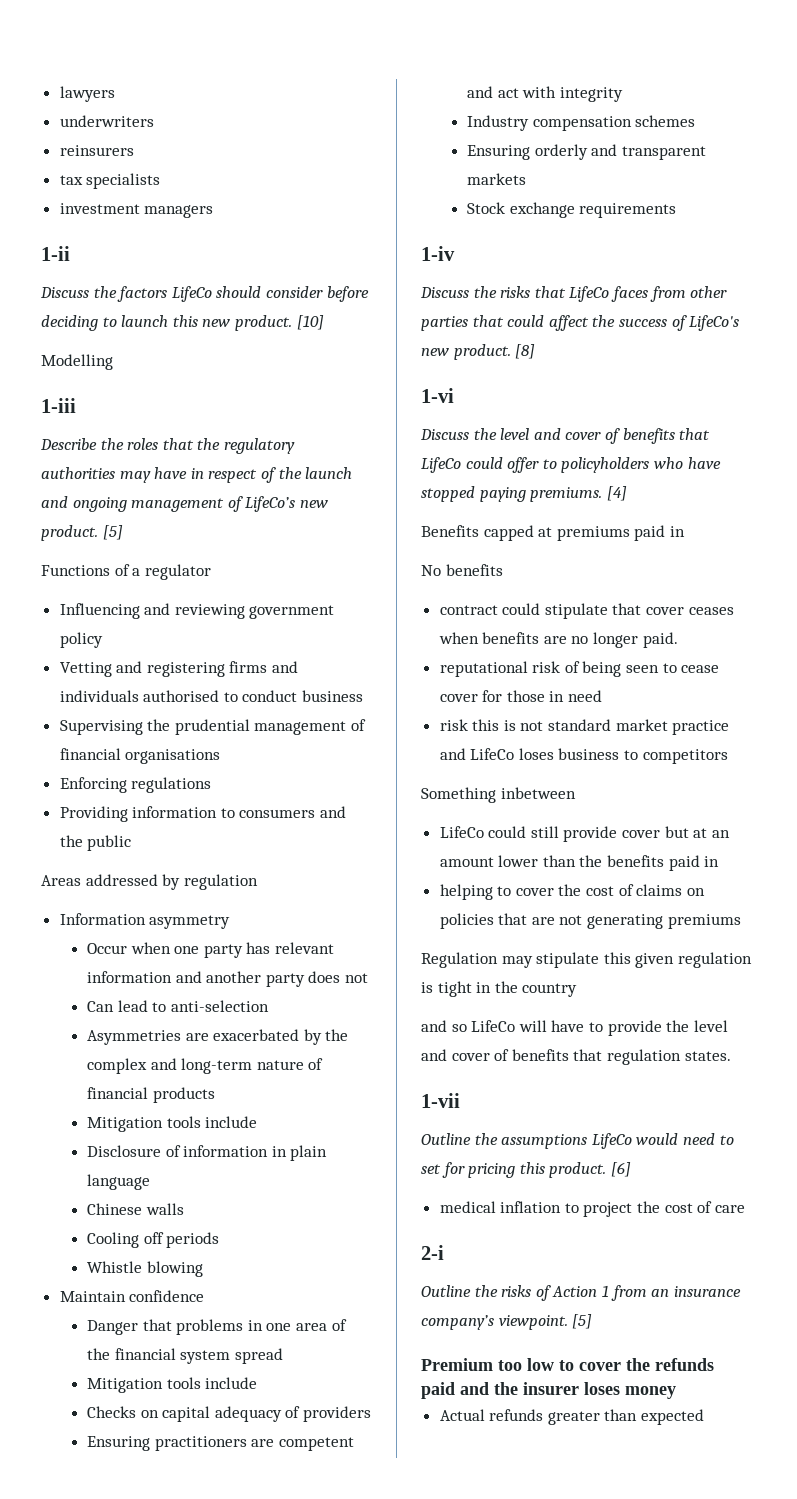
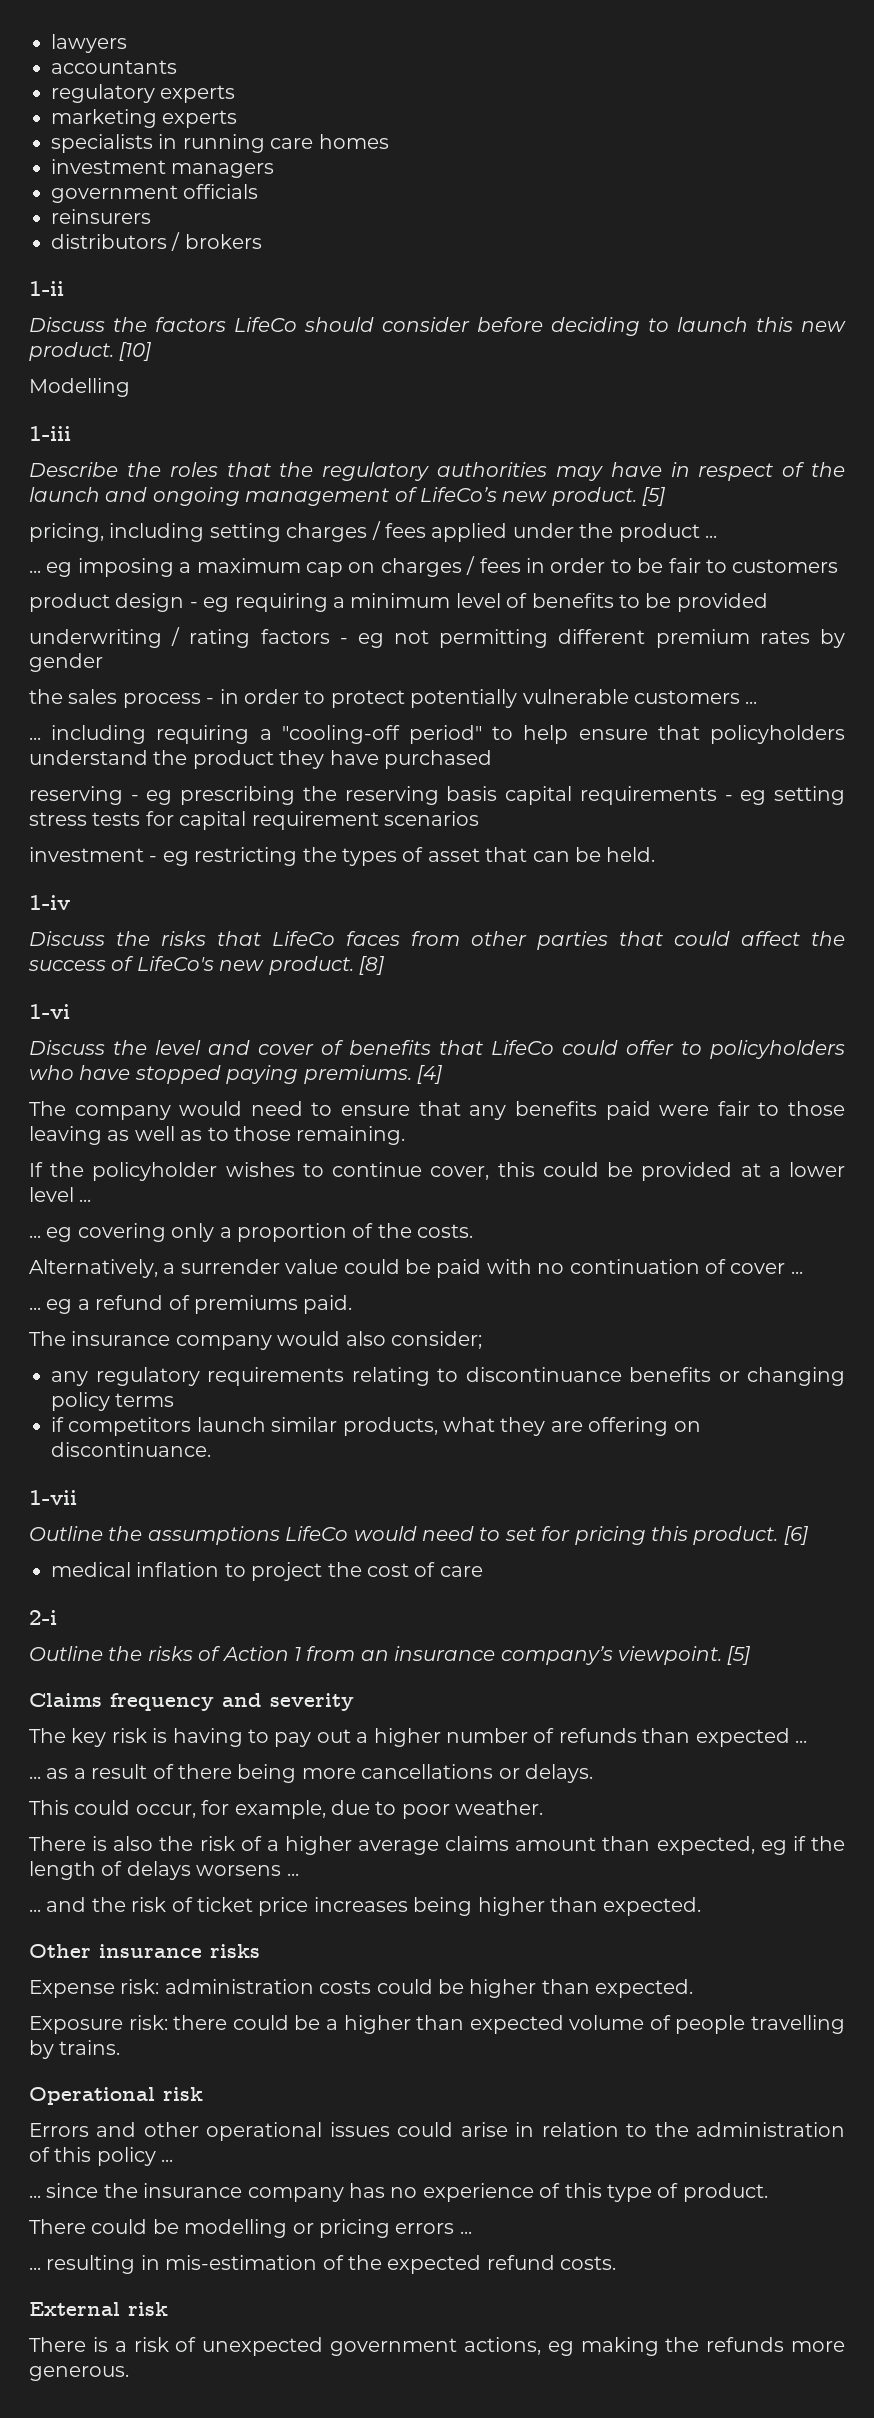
[59,115,154,127] [59,145,134,156] [59,173,161,189] [59,203,214,218] underwriters // reinsurers // tax specialists // investment managers -> [51,60,177,74] [51,84,236,103] [51,109,238,128] [51,134,389,153] [51,159,275,178] [51,184,259,203] [51,209,151,224] [51,232,262,251] accountants // regulatory experts // marketing experts // specialists in running care homes // investment managers // government officials // reinsurers // distributors / brokers
[41,564,211,580] [59,603,335,619] [59,632,103,648] [59,661,299,677] [59,690,364,702] [59,719,367,735] [59,748,221,764] [59,777,212,793] [59,806,347,822] [59,835,132,851] [41,874,258,890] [59,913,231,929] [86,942,334,958] [86,971,368,987] [86,1000,269,1012] [86,1029,349,1045] [86,1058,324,1074] [86,1087,215,1103] [86,1116,258,1132] [86,1145,328,1161] [86,1174,150,1190] [86,1203,184,1215] [86,1232,220,1248] [86,1261,203,1277] [59,1290,205,1302] [86,1319,347,1335] [86,1348,283,1364] [86,1377,258,1393] [86,1406,371,1422] [86,1436,354,1451] [466,86,623,102] [466,115,696,131] [466,144,706,160] [466,173,526,185] [466,202,677,218] Functions of a regulator // Influencing and reviewing government policy // Vetting and registering firms and individuals authorised to conduct business // Supervising the prudential management of financial organisations // Enforcing regulations // Providing information to consumers and the public // Areas addressed by regulation // Information asymmetry // Occur when one party has relevant information and another party does not // Can lead to anti-selection // Asymmetries are exacerbated by the complex and long-term nature of financial products // Mitigation tools include // Disclosure of information in plain language // Chinese walls // Cooling off periods // Whistle blowing // Maintain confidence // Danger that problems in one area of the financial system spread // Mitigation tools include // Checks on capital adequacy of providers // Ensuring practitioners are competent and act with integrity // Industry compensation schemes // Ensuring orderly and transparent markets // Stock exchange requirements -> [29,521,717,542] [29,556,839,577] [29,593,768,612] [29,627,845,648] [29,653,103,672] [29,689,758,708] [29,725,845,744] [29,750,492,769] [29,786,846,805] [29,811,479,830] [29,847,656,866] pricing, including setting charges / fees applied under the product ... // ... eg imposing a maximum cap on charges / fees in order to be fair to customers // product design - eg requiring a minimum level of benefits to be provided // underwriting / rating factors - eg not permitting different premium rates by gender // the sales process - in order to protect potentially vulnerable customers ... // ... including requiring a "cooling-off period" to help ensure that policyholders understand the product they have purchased // reserving - eg prescribing the reserving basis capital requirements - eg setting stress tests for capital requirement scenarios // investment - eg restricting the types of asset that can be held.
[421,525,685,541] [421,564,503,576] [439,603,734,619] [438,632,678,648] [439,661,720,677] [439,690,603,702] [439,719,730,735] [439,748,728,764] [421,787,576,803] [439,826,730,842] [439,855,720,871] [439,884,705,900] [439,913,741,929] [421,952,752,968] [421,981,578,997] [421,1020,728,1036] [421,1049,731,1065] Benefits capped at premiums paid in // No benefits // contract could stipulate that cover ceases when benefits are no longer paid. // reputational risk of being seen to cease cover for those in need // risk this is not standard market practice and LifeCo loses business to competitors // Something inbetween // LifeCo could still provide cover but at an amount lower than the benefits paid in // helping to cover the cost of claims on policies that are not generating premiums // Regulation may stipulate this given regulation is tight in the country // and so LifeCo will have to provide the level and cover of benefits that regulation states. -> [29,1101,846,1120] [29,1126,406,1145] [29,1162,846,1181] [29,1187,92,1202] [29,1223,474,1242] [29,1259,803,1278] [29,1295,353,1314] [29,1331,482,1350] [51,1367,845,1386] [51,1392,175,1411] [51,1417,701,1436] [51,1442,211,1457] The company would need to ensure that any benefits paid were fair to those leaving as well as to those remaining. // If the policyholder wishes to continue cover, this could be provided at a lower level ... // ... eg covering only a proportion of the costs. // Alternatively, a surrender value could be paid with no continuation of cover ... // ... eg a refund of premiums paid. // The insurance company would also consider; // any regulatory requirements relating to discontinuance benefits or changing policy terms // if competitors launch similar products, what they are offering on discontinuance.
[421,1358,714,1371] [421,1382,676,1399] [439,1409,705,1425] Premium too low to cover the refunds paid and the insurer loses money // Actual refunds greater than expected -> [29,1693,354,1711] [29,1728,807,1747] [29,1764,593,1783] [29,1800,544,1819] [29,1836,845,1855] [29,1861,299,1880] [29,1897,702,1916] [29,1944,260,1958] [29,1979,694,1998] [29,2015,845,2034] [29,2040,121,2059] [29,2087,203,2105] [29,2122,846,2141] [29,2147,174,2166] [29,2183,768,2202] [29,2219,472,2238] [29,2255,617,2274] [29,2302,168,2316] [29,2337,846,2356] [29,2366,129,2381] Claims frequency and severity // The key risk is having to pay out a higher number of refunds than expected ... // ... as a result of there being more cancellations or delays. // This could occur, for example, due to poor weather. // There is also the risk of a higher average claims amount than expected, eg if the length of delays worsens ... // ... and the risk of ticket price increases being higher than expected. // Other insurance risks // Expense risk: administration costs could be higher than expected. // Exposure risk: there could be a higher than expected volume of people travelling by trains. // Operational risk // Errors and other operational issues could arise in relation to the administration of this policy ... // ... since the insurance company has no experience of this type of product. // There could be modelling or pricing errors ... // ... resulting in mis-estimation of the expected refund costs. // External risk // There is a risk of unexpected government actions, eg making the refunds more generous.

